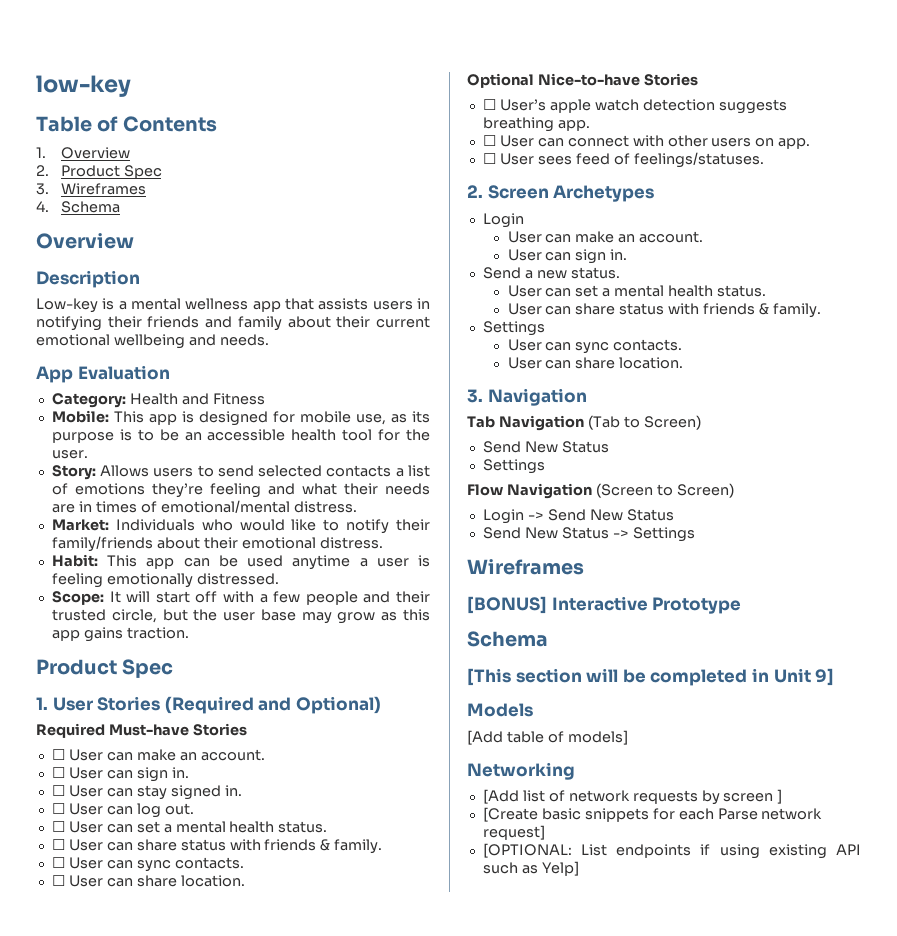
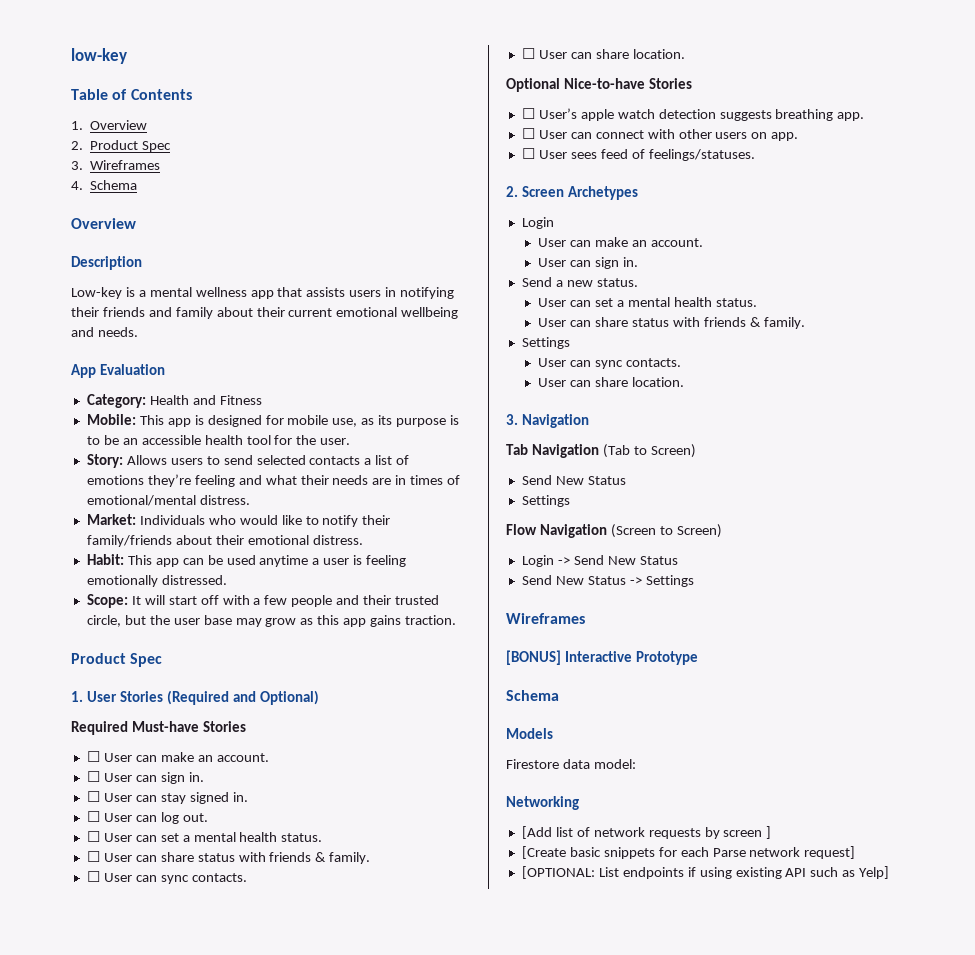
[467,668,835,686] [467,703,533,717] [467,730,628,745] [This section will be completed in Unit 9] // Models // [Add table of models] -> [506,728,553,739] [506,759,636,769] Models // Firestore data model:

